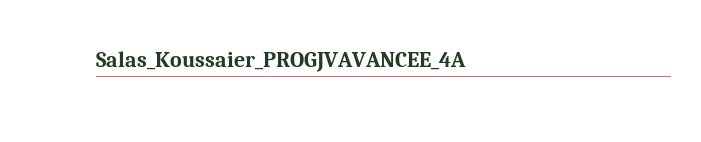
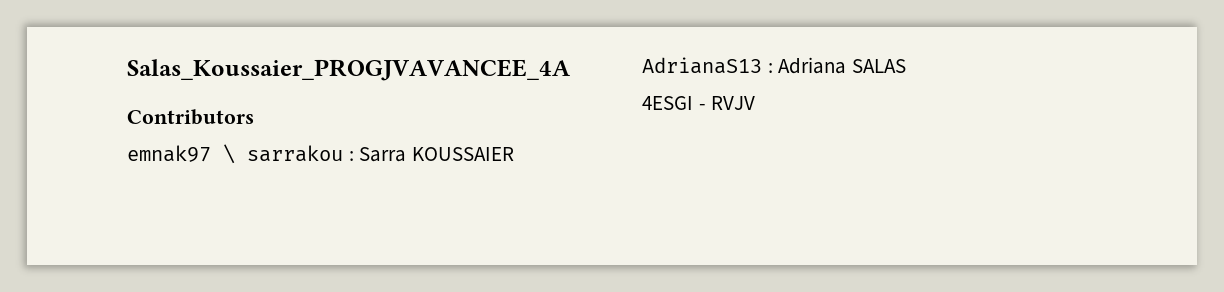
(466, 61) none -> [127,109,254,125] [127,144,515,164] [642,57,907,74] [642,96,756,110] // Contributors // emnak97 \ sarrakou : Sarra KOUSSAIER AdrianaS13 : Adriana SALAS // 4ESGI - RVJV

